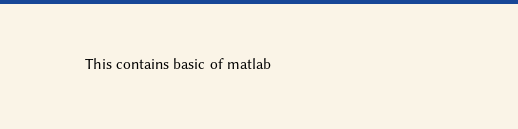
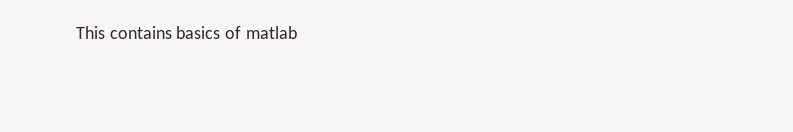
[173,58,206,69] basic -> [176,26,221,39] basics

